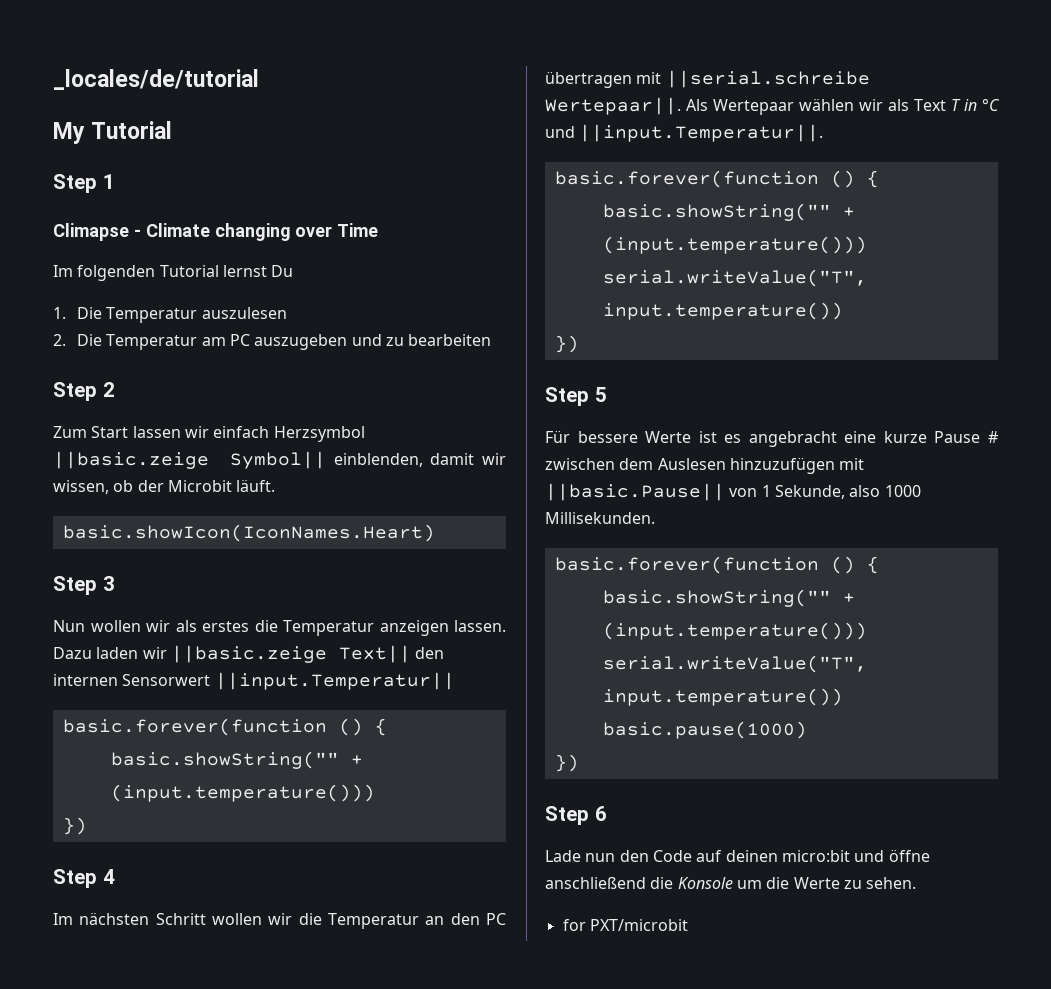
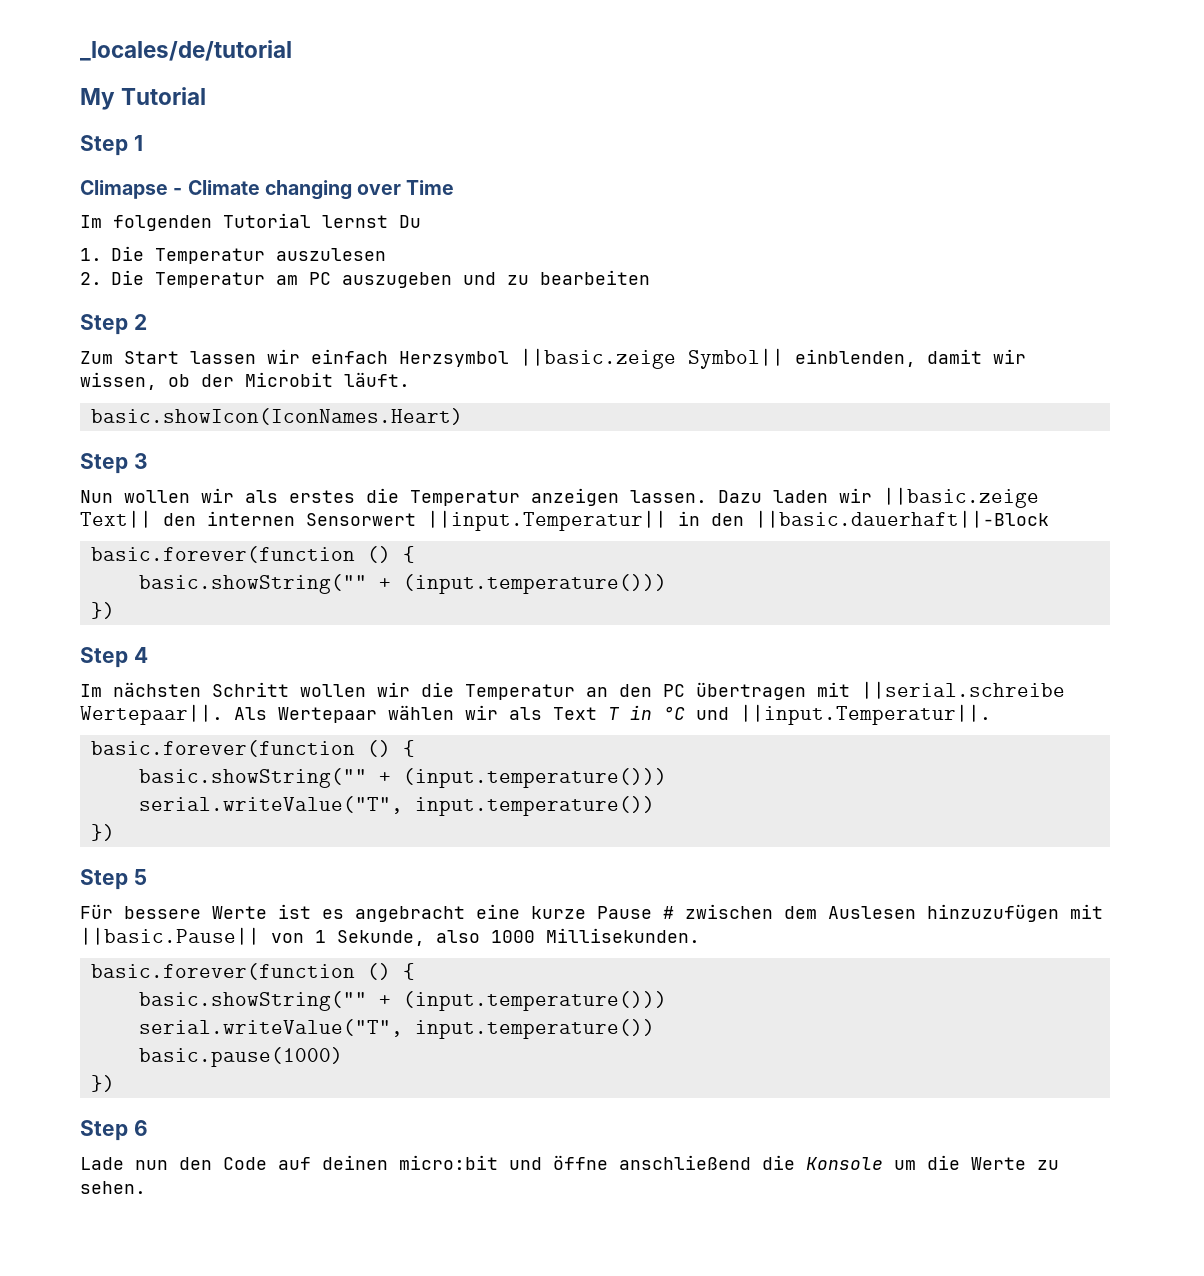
(455, 681) none -> [678,510,1049,528] in den ||basic.dauerhaft||-Block
[562,919,688,931] // for PXT/microbit -> (146, 1187) none

